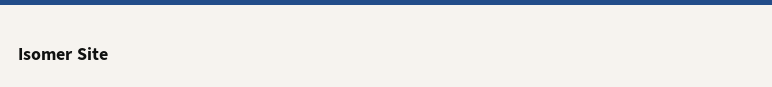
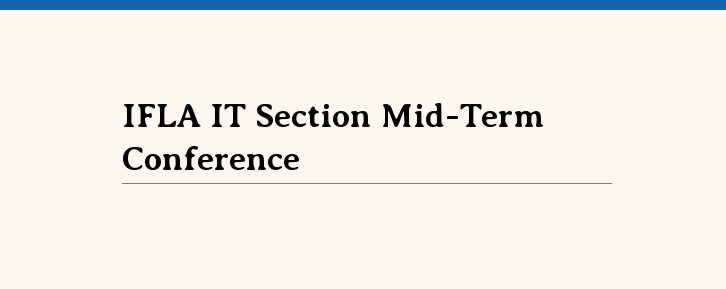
[18,47,108,60] Isomer Site -> [122,103,545,127] [122,146,300,170] IFLA IT Section Mid-Term Conference

